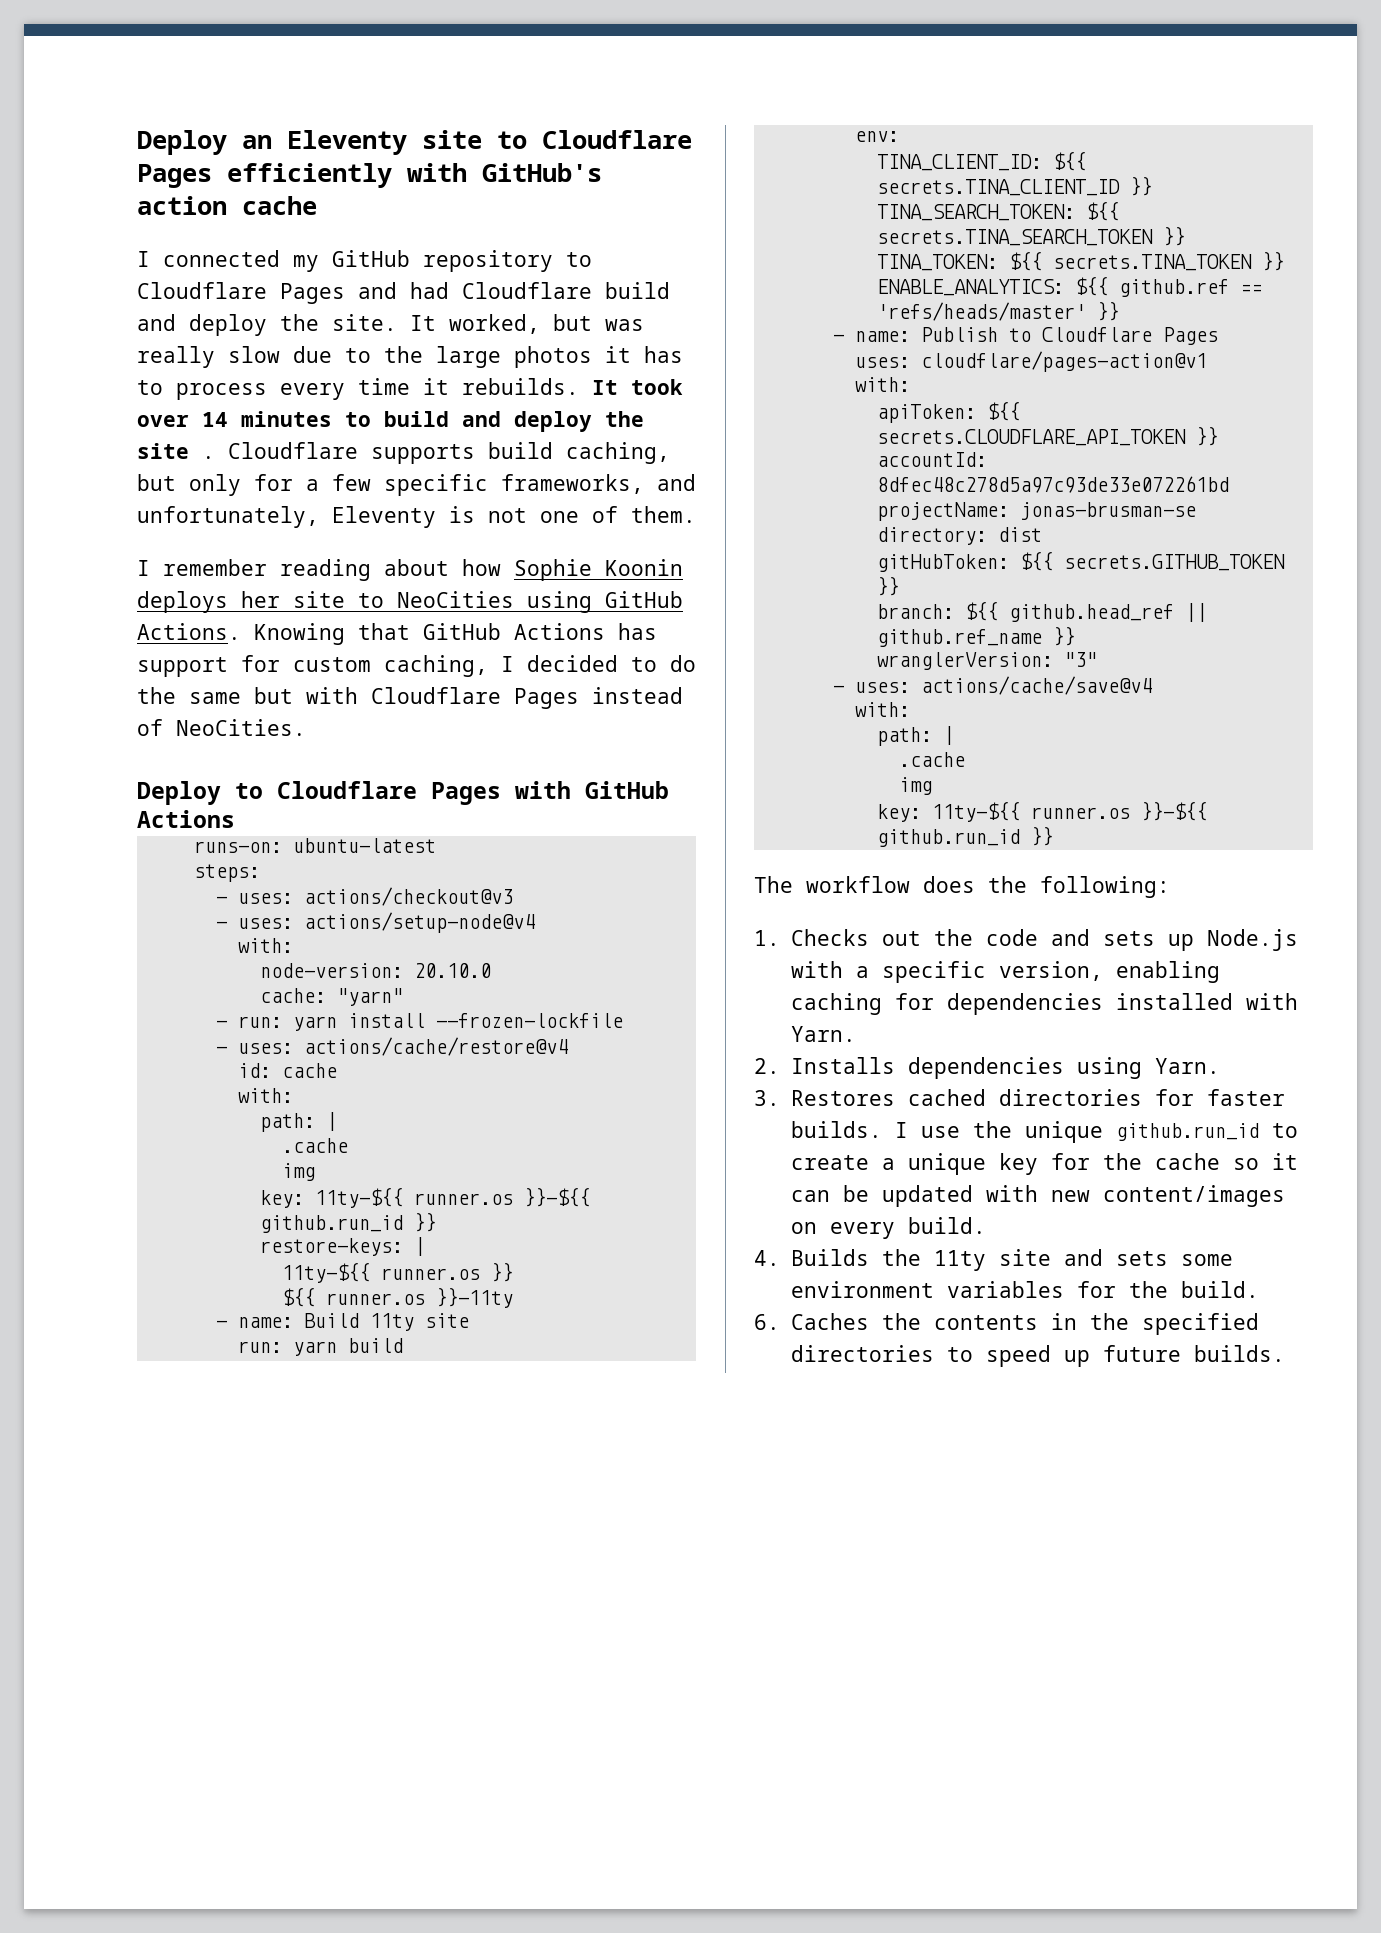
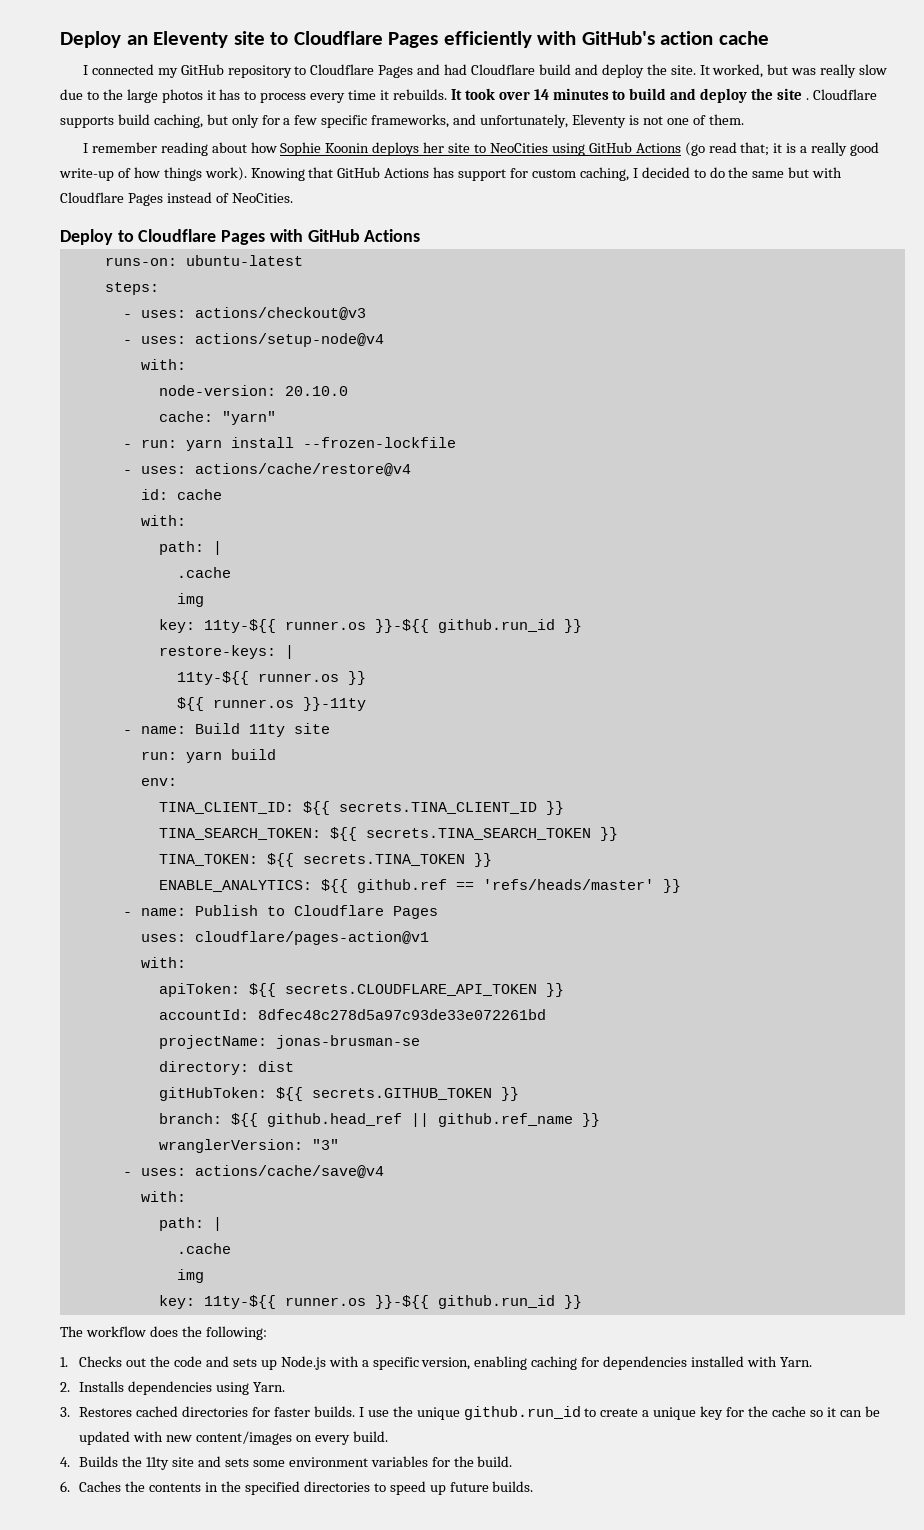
[137,623,241,640] Actions. -> [635,142,880,156] [59,167,247,181] Actions (go read that; it is a really good write-up of how things work).

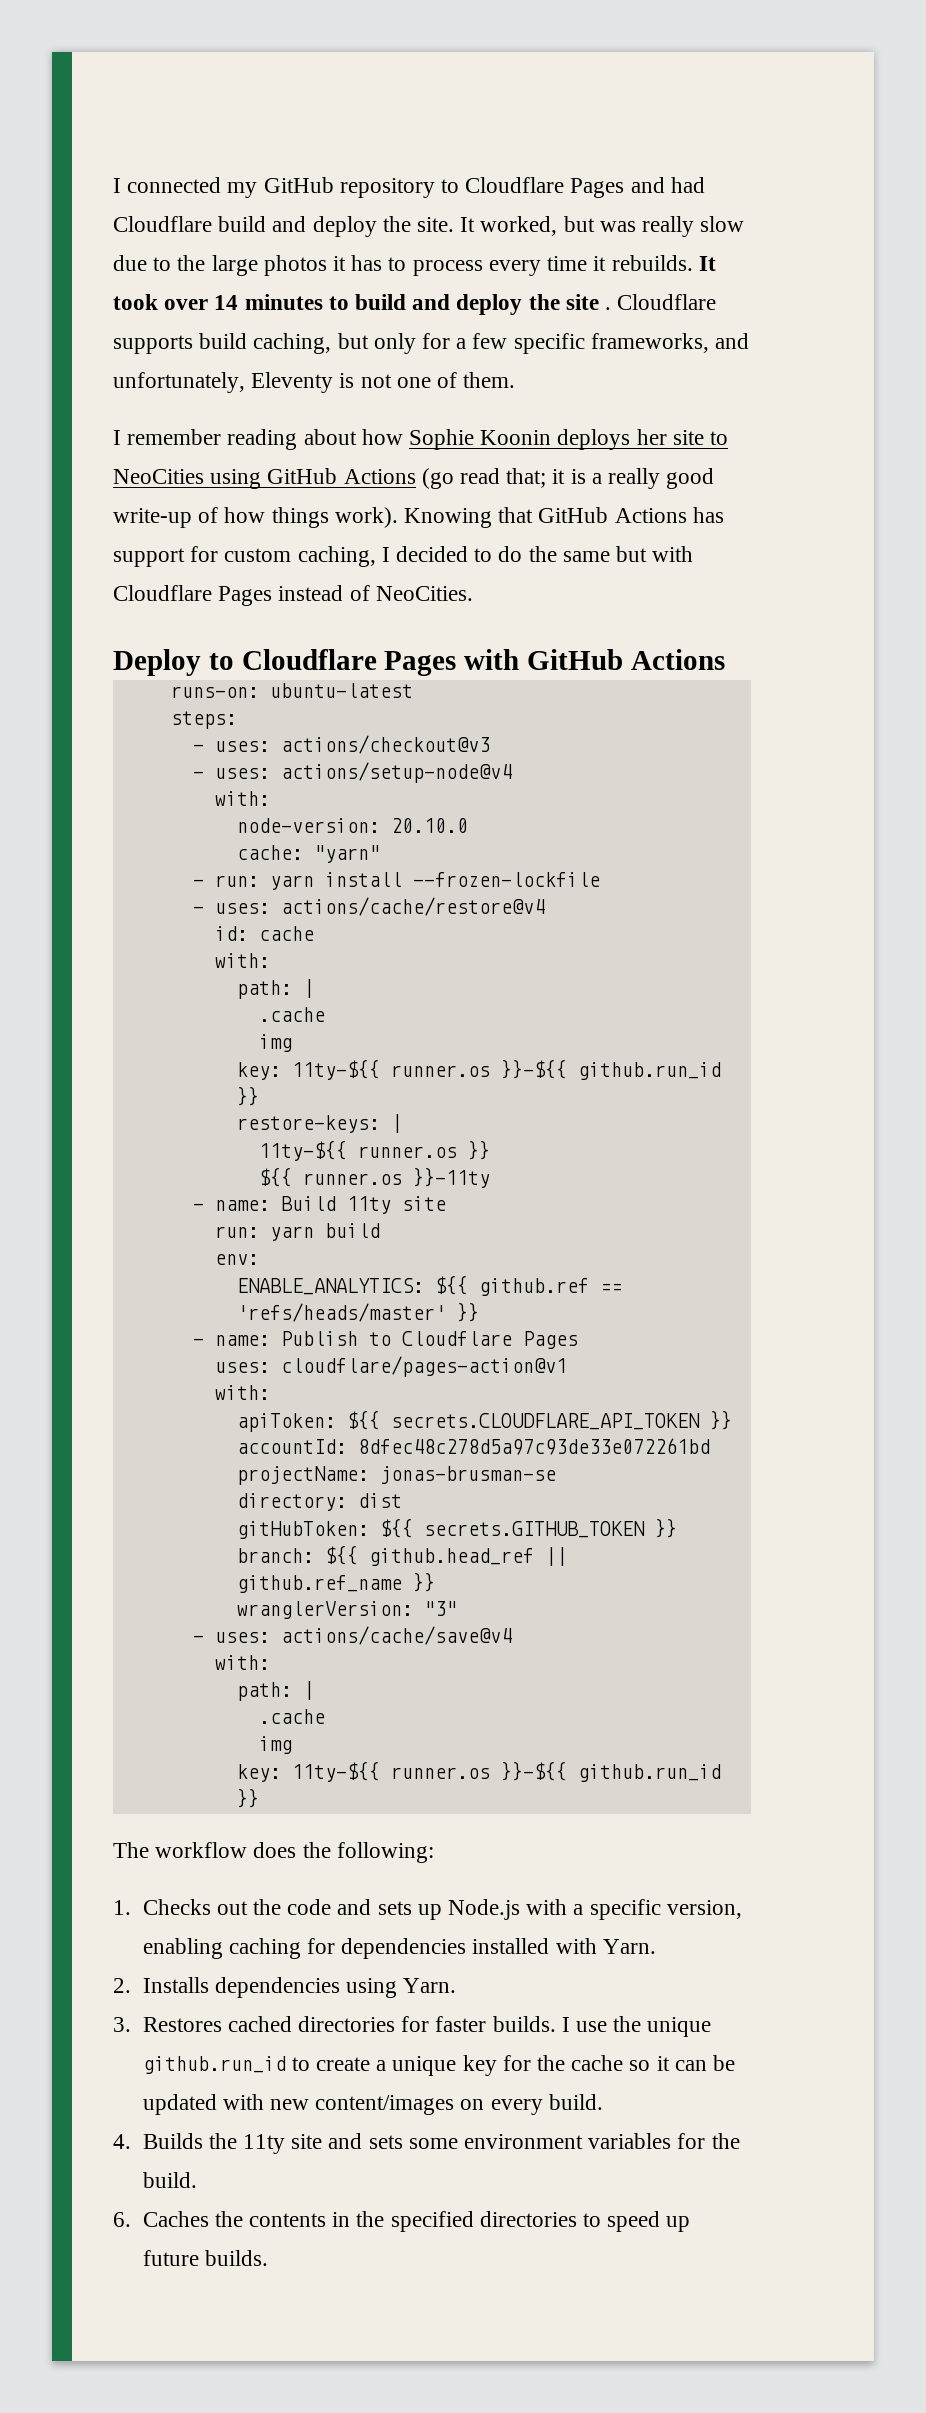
[60,31,769,48] Deploy an Eleventy site to Cloudflare Pages efficiently with GitHub's action cache // -> (113, 185) none
[158,801,564,815] [158,827,618,841] [158,853,492,867] // TINA_CLIENT_ID: ${{ secrets.TINA_CLIENT_ID }} // TINA_SEARCH_TOKEN: ${{ secrets.TINA_SEARCH_TOKEN }} // TINA_TOKEN: ${{ secrets.TINA_TOKEN }} -> (259, 1259) none

